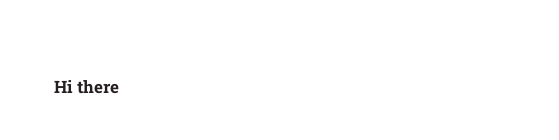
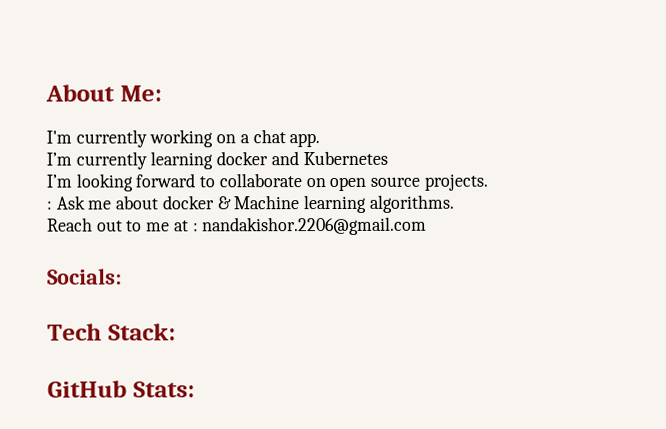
[54,80,119,94] Hi there -> [45,84,162,102] [46,129,321,148] [46,150,388,170] [46,173,488,192] [46,194,454,214] [47,216,428,236] [47,268,122,285] [47,323,176,341] [47,380,195,398] About Me: // I'm currently working on a chat app. // I’m currently learning docker and Kubernetes // I’m looking forward to collaborate on open source projects. // : Ask me about docker & Machine learning algorithms. // Reach out to me at : nandakishor.2206@gmail.com // Socials: // Tech Stack: // GitHub Stats:

